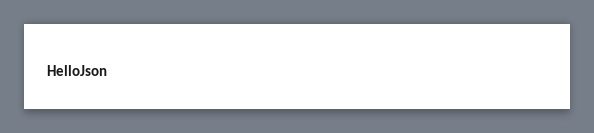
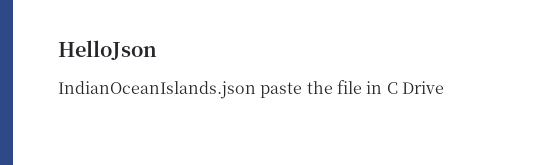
(107, 70) none -> [58,80,444,99] // IndianOceanIslands.json paste the file in C Drive

